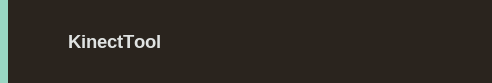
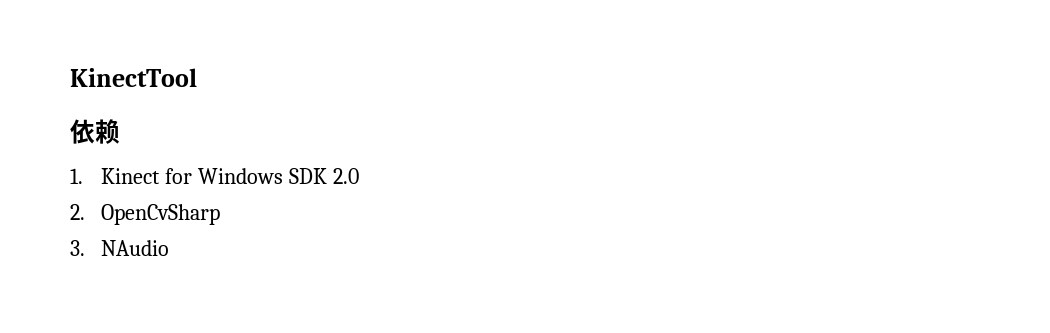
(161, 41) none -> [70,119,120,144] [70,168,359,184] [70,204,220,225] [70,240,169,256] // 依赖 // 1. Kinect for Windows SDK 2.0 // 2. OpenCvSharp // 3. NAudio

